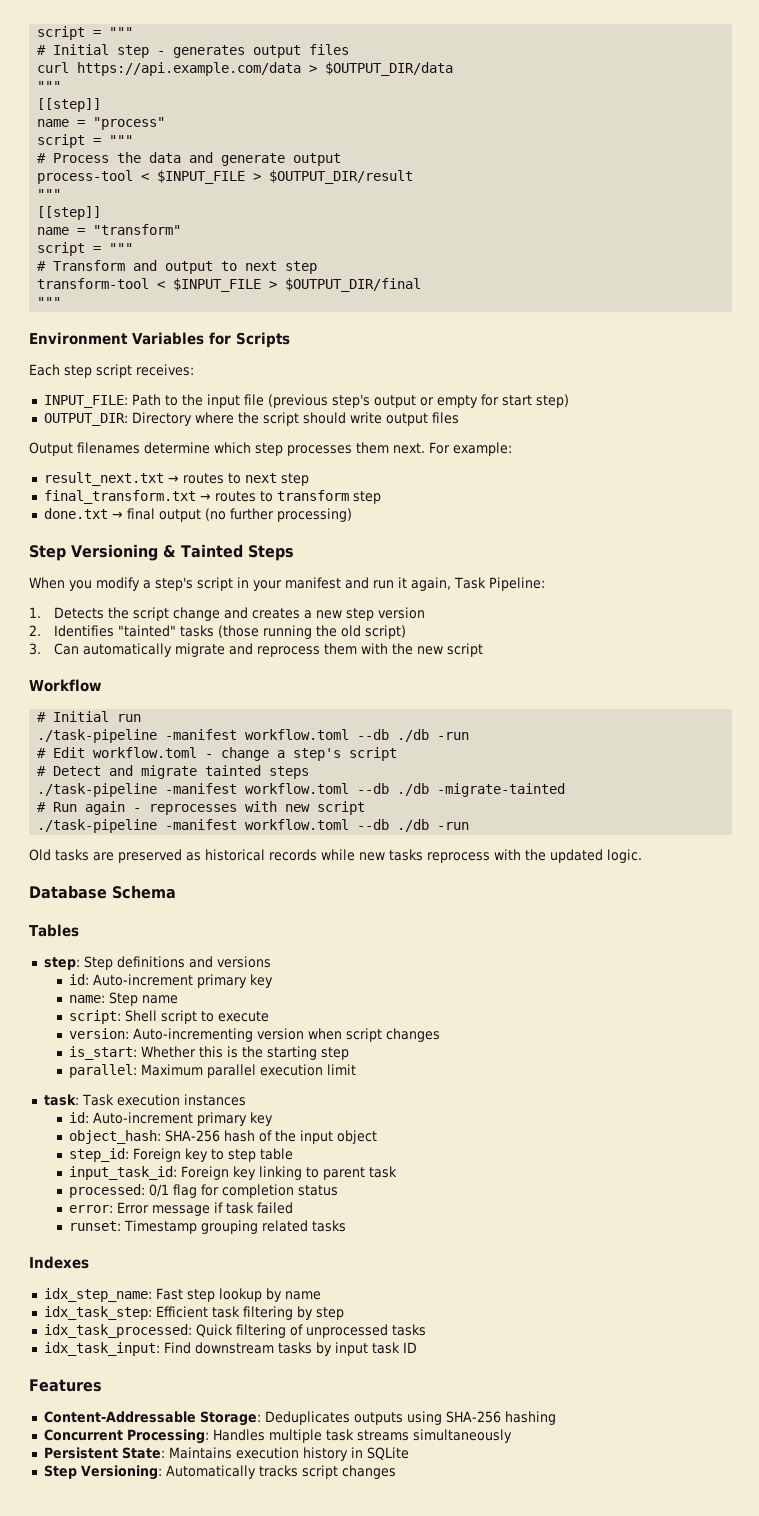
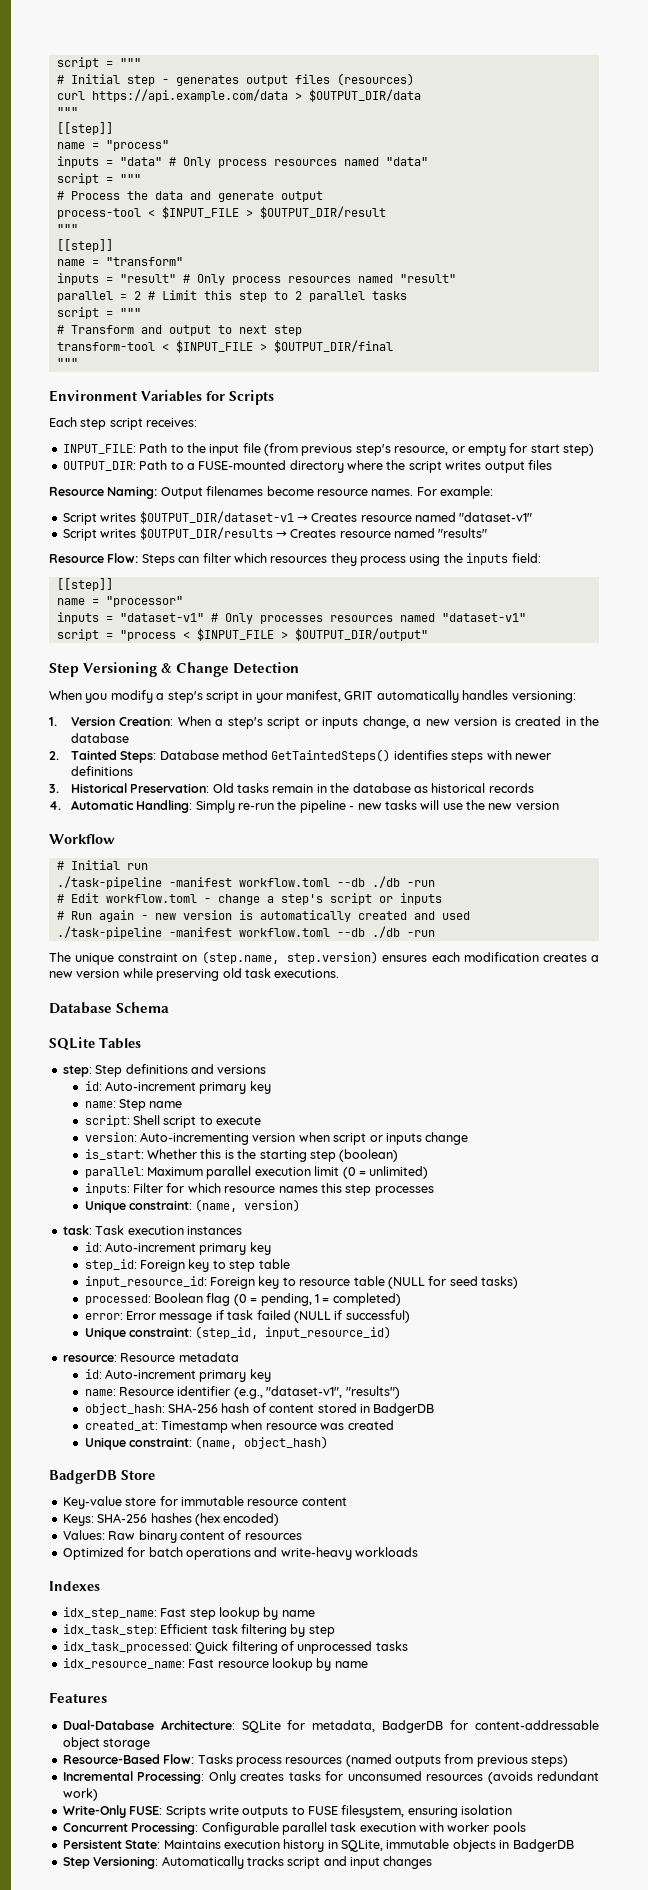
(350, 49) none -> [336,73,414,86] (resources)
(166, 123) none -> [56,156,428,168] // inputs = "data" # Only process resources named "data"
(182, 229) none -> [56,273,456,285] [56,290,407,302] // inputs = "result" # Only process resources named "result" // parallel = 2 # Limit this step to 2 parallel tasks
[267,394,416,408] (previous step's output -> [264,443,449,456] (from previous step's resource,
[131,412,192,426] Directory -> [139,460,344,473] Path to a FUSE-mounted directory
[302,412,459,426] [29,442,512,456] [43,472,309,486] [43,490,381,504] [43,508,352,522] should write output files // Output filenames determine which step processes them next. For example: // result_next.txt → routes to next step // final_transform.txt → routes to transform step // done.txt → final output (no further processing) -> [445,460,552,473] [49,486,493,499] [62,511,533,525] [62,527,488,541] [49,553,541,566] [56,578,113,591] [56,596,183,607] [56,612,526,624] [56,628,428,641] writes output files // Resource Naming: Output filenames become resource names. For example: // Script writes $OUTPUT_DIR/dataset-v1 → Creates resource named "dataset-v1" // Script writes $OUTPUT_DIR/results → Creates resource named "results" // Resource Flow: Steps can filter which resources they process using the inputs field: // [[step]] // name = "processor" // inputs = "dataset-v1" # Only processes resources named "dataset-v1" // script = "process < $INPUT_FILE > $OUTPUT_DIR/output"
[180,544,294,561] Tainted Steps -> [176,662,300,677] Change Detection
[285,577,545,591] [29,607,425,621] [29,625,406,639] [29,643,388,657] manifest and run it again, Task Pipeline: // 1. Detects the script change and creates a new step version // 2. Identifies "tainted" tasks (those running the old script) // 3. Can automatically migrate and reprocess them with -> [286,690,576,703] [49,716,599,729] [70,733,129,743] [49,749,551,763] [70,766,133,776] [49,783,534,793] [49,800,463,813] manifest, GRIT automatically handles versioning: // 1. Version Creation: When a step's script or inputs change, a new version is created in the database // 2. Tainted Steps: Database method GetTaintedSteps() identifies steps with newer definitions // 3. Historical Preservation: Old tasks remain in the database as historical records // 4. Automatic Handling: Simply re-run the pipeline - new tasks will use
[446,643,483,657] script -> [515,801,559,810] version
[37,765,310,779] [37,783,566,797] [37,801,366,815] [37,819,470,833] [29,849,642,863] // # Detect and migrate tainted steps // ./task-pipeline -manifest workflow.toml --db ./db -migrate-tainted // # Run again - reprocesses with new script // ./task-pipeline -manifest workflow.toml --db ./db -run // Old tasks are preserved as historical records while new tasks reprocess with the updated logic. -> [378,893,442,905] [56,910,470,922] [56,926,435,939] [49,951,599,965] [49,968,340,981] or inputs // # Run again - new version is automatically created and used // ./task-pipeline -manifest workflow.toml --db ./db -run // The unique constraint on (step.name, step.version) ensures each modification creates a new version while preserving old task executions.
(176, 892) none -> [49,1037,95,1050] SQLite
[385,1028,440,1042] changes -> [369,1132,469,1145] or inputs change
(349, 1053) none -> [339,1149,399,1162] (boolean)
(356, 1069) none -> [342,1166,429,1179] [84,1183,434,1196] [84,1199,301,1213] (0 = unlimited) // inputs: Filter for which resource names this step processes // Unique constraint: (name, version)
[68,1130,377,1144] // object_hash: SHA-256 hash of the input object -> (271, 1248) none
[68,1166,397,1180] [68,1184,338,1198] input_task_id: Foreign key linking to parent task // processed: 0/1 flag for completion status -> [84,1276,519,1289] [84,1293,401,1306] input_resource_id: Foreign key to resource table (NULL for seed tasks) // processed: Boolean flag (0 = pending, 1 = completed)
[68,1220,346,1234] // runset: Timestamp grouping related tasks -> [293,1310,410,1323] [84,1326,392,1340] [62,1352,239,1362] [84,1369,271,1382] [84,1386,400,1399] [84,1403,435,1416] [84,1420,394,1433] [84,1436,329,1450] [49,1470,155,1484] [62,1496,347,1509] [62,1513,280,1526] [62,1530,302,1543] [62,1547,418,1560] (NULL if successful) // Unique constraint: (step_id, input_resource_id) // resource: Resource metadata // id: Auto-increment primary key // name: Resource identifier (e.g., "dataset-v1", "results") // object_hash: SHA-256 hash of content stored in BadgerDB // created_at: Timestamp when resource was created // Unique constraint: (name, object_hash) // BadgerDB Store // Key-value store for immutable resource content // Keys: SHA-256 hashes (hex encoded) // Values: Raw binary content of resources // Optimized for batch operations and write-heavy workloads
[43,1342,417,1356] [29,1379,102,1392] [43,1411,556,1426] [43,1429,512,1444] idx_task_input: Find downstream tasks by input task ID // Features // Content-Addressable Storage: Deduplicates outputs using SHA-256 hashing // Concurrent Processing: Handles multiple task streams simultaneously -> [62,1658,368,1671] [49,1692,107,1703] [62,1720,600,1733] [62,1737,151,1750] [62,1754,569,1767] [62,1771,599,1784] [62,1788,98,1801] [62,1805,513,1818] [62,1822,526,1835] idx_resource_name: Fast resource lookup by name // Features // Dual-Database Architecture: SQLite for metadata, BadgerDB for content-addressable object storage // Resource-Based Flow: Tasks process resources (named outputs from previous steps) // Incremental Processing: Only creates tasks for unconsumed resources (avoids redundant work) // Write-Only FUSE: Scripts write outputs to FUSE filesystem, ensuring isolation // Concurrent Processing: Configurable parallel task execution with worker pools
[366,1447,409,1460] SQLite -> [341,1839,574,1852] SQLite, immutable objects in BadgerDB
(338, 1472) none -> [323,1856,380,1869] and input

